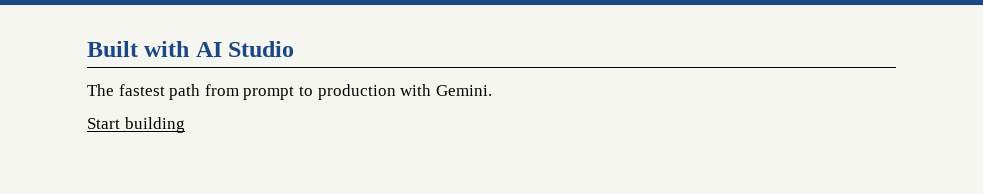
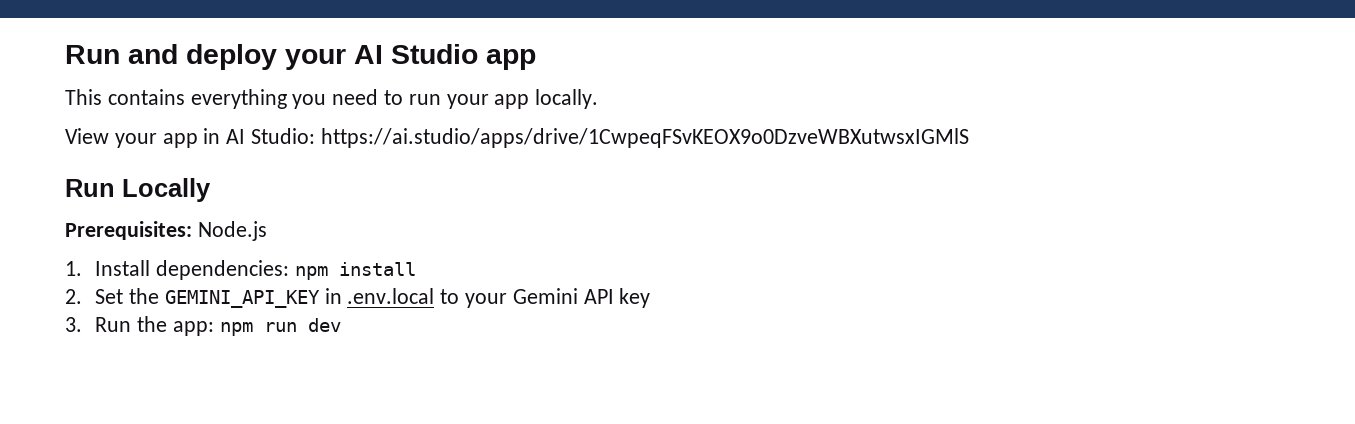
[87,41,295,57] [87,84,492,100] [87,117,185,133] Built with AI Studio // The fastest path from prompt to production with Gemini. // Start building -> [65,44,536,70] [65,89,599,109] [65,128,969,148] [65,178,211,202] [65,221,267,241] [65,260,416,280] [65,288,651,308] [65,316,341,336] Run and deploy your AI Studio app // This contains everything you need to run your app locally. // View your app in AI Studio: https://ai.studio/apps/drive/1CwpeqFSvKEOX9o0DzveWBXutwsxIGMlS // Run Locally // Prerequisites: Node.js // 1. Install dependencies: npm install // 2. Set the GEMINI_API_KEY in .env.local to your Gemini API key // 3. Run the app: npm run dev

